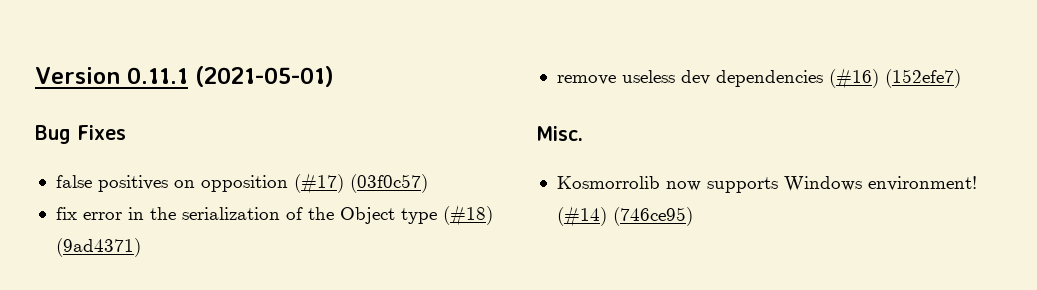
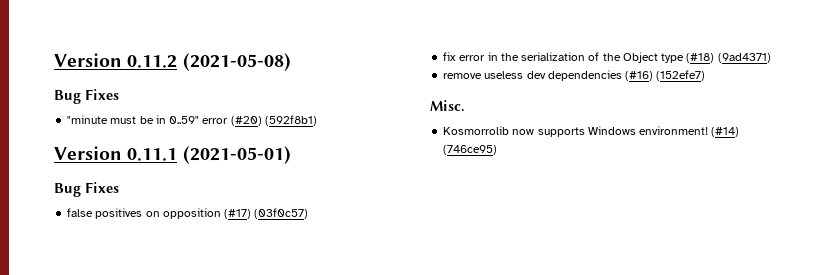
[35,67,120,84] Version -> [54,53,291,71] [54,89,119,104] [67,115,317,126] [54,146,122,160] Version 0.11.2 (2021-05-08) // Bug Fixes // "minute must be in 0..59" error (#20) (592f8b1) // Version

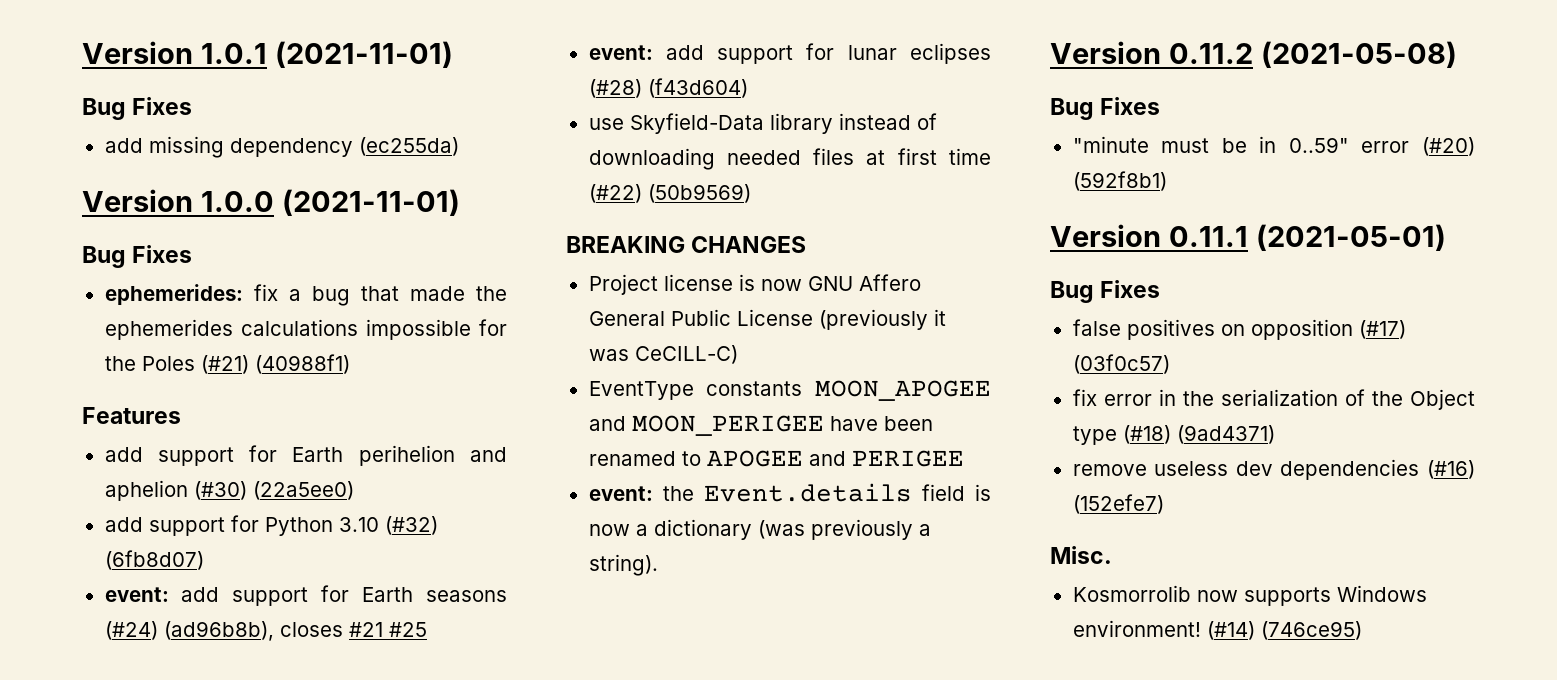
[54,53,122,67] Version -> [82,41,453,68] [82,97,193,120] [104,136,459,158] [82,189,460,216] [82,245,193,268] [104,284,507,306] [104,319,507,340] [104,354,350,374] [82,407,181,424] [104,445,507,466] [104,480,354,501] [104,515,438,536] [104,550,204,570] [104,585,507,606] [104,621,427,641] [588,43,991,64] [588,78,748,98] [588,113,937,134] [588,148,991,170] [588,184,751,203] [566,236,807,253] [588,274,921,295] [588,309,946,330] [588,345,738,364] [588,380,991,401] [588,415,933,436] [588,450,964,467] [588,483,991,502] [588,519,931,540] [588,554,658,576] [1050,41,1161,64] Version 1.0.1 (2021-11-01) // Bug Fixes // add missing dependency (ec255da) // Version 1.0.0 (2021-11-01) // Bug Fixes // ephemerides: fix a bug that made the ephemerides calculations impossible for the Poles (#21) (40988f1) // Features // add support for Earth perihelion and aphelion (#30) (22a5ee0) // add support for Python 3.10 (#32) (6fb8d07) // event: add support for Earth seasons (#24) (ad96b8b), closes #21 #25 // event: add support for lunar eclipses (#28) (f43d604) // use Skyfield-Data library instead of downloading needed files at first time (#22) (50b9569) // BREAKING CHANGES // Project license is now GNU Affero General Public License (previously it was CeCILL-C) // EventType constants MOON_APOGEE and MOON_PERIGEE have been renamed to APOGEE and PERIGEE // event: the Event.details field is now a dictionary (was previously a string). // Version

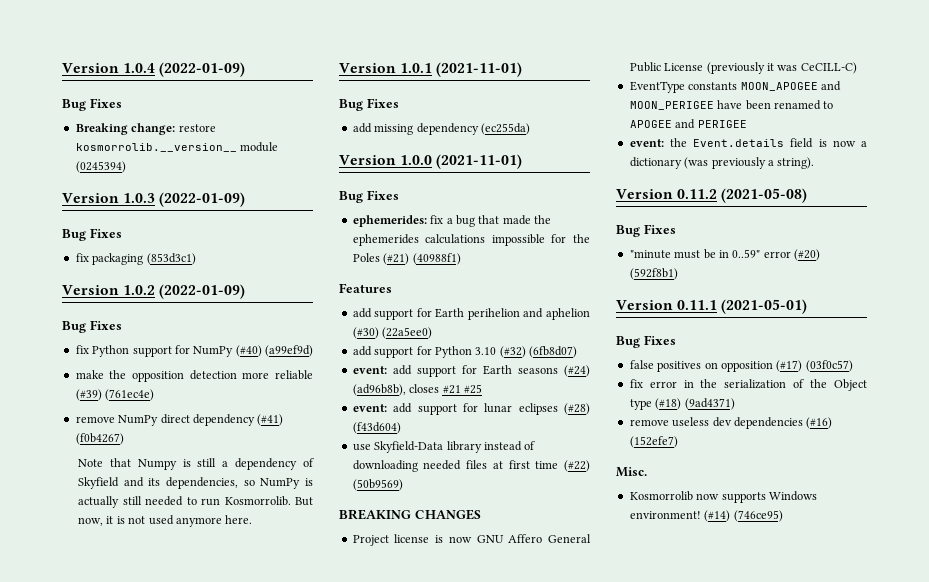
[82,41,193,64] Version -> [62,62,246,77] [62,98,122,111] [75,123,216,135] [75,142,279,152] [75,161,126,173] [62,192,246,207] [62,228,122,241] [75,253,196,265] [62,284,246,299] [62,320,122,333] [75,345,313,357] [75,370,313,382] [75,389,155,401] [75,414,284,426] [75,433,124,445] [78,458,314,470] [78,477,313,489] [78,496,313,508] [78,515,253,527] [339,63,396,73] Version 1.0.4 (2022-01-09) // Bug Fixes // Breaking change: restore kosmorrolib.__version__ module (0245394) // Version 1.0.3 (2022-01-09) // Bug Fixes // fix packaging (853d3c1) // Version 1.0.2 (2022-01-09) // Bug Fixes // fix Python support for NumPy (#40) (a99ef9d) // make the opposition detection more reliable (#39) (761ec4e) // remove NumPy direct dependency (#41) (f0b4267) // Note that Numpy is still a dependency of Skyfield and its dependencies, so NumPy is actually still needed to run Kosmorrolib. But now, it is not used anymore here. // Version

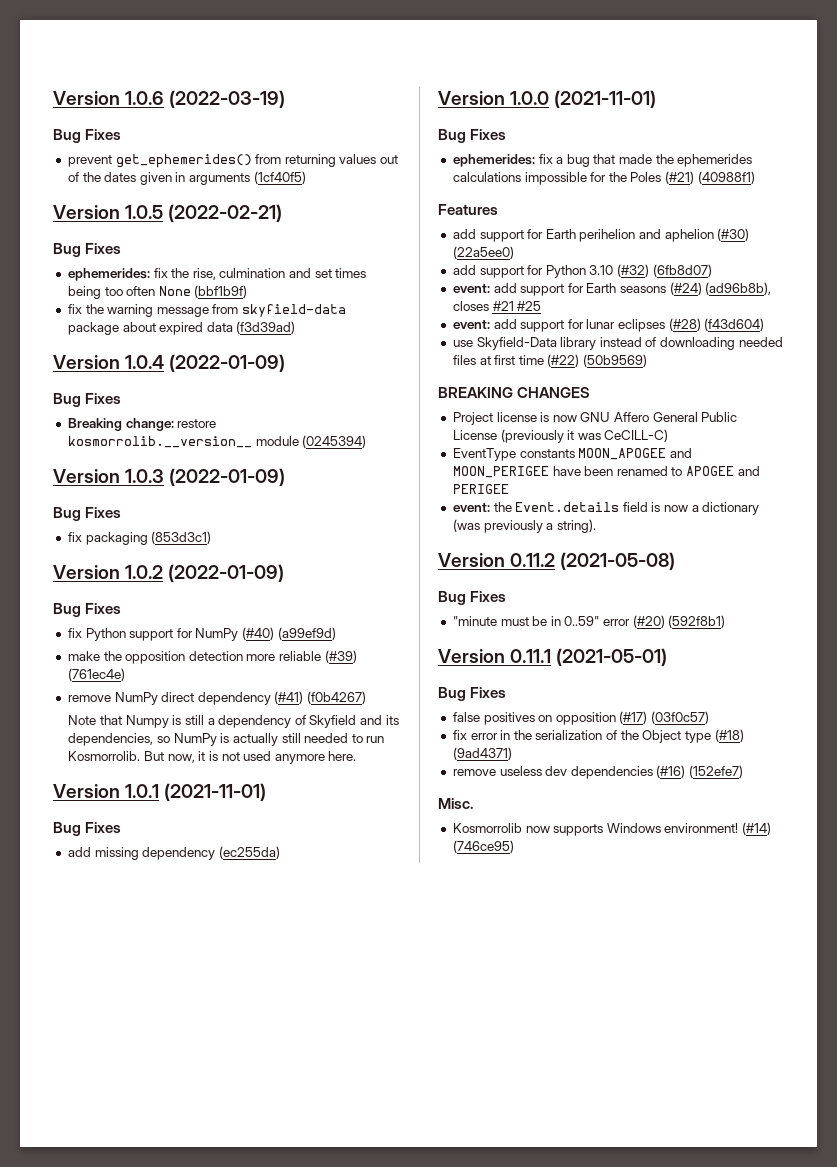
[62,63,119,73] Version -> [53,90,286,108] [53,129,122,143] [67,154,399,168] [67,171,306,185] [53,204,283,222] [53,243,122,257] [67,268,367,281] [67,285,248,299] [67,304,347,317] [67,321,296,335] [53,355,120,369] Version 1.0.6 (2022-03-19) // Bug Fixes // prevent get_ephemerides() from returning values out of the dates given in arguments (1cf40f5) // Version 1.0.5 (2022-02-21) // Bug Fixes // ephemerides: fix the rise, culmination and set times being too often None (bbf1b9f) // fix the warning message from skyfield-data package about expired data (f3d39ad) // Version

